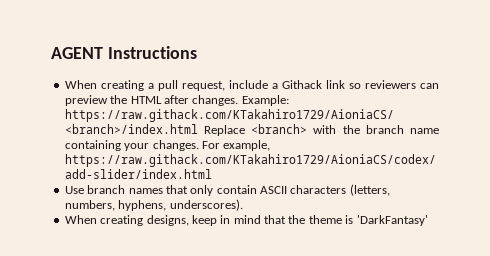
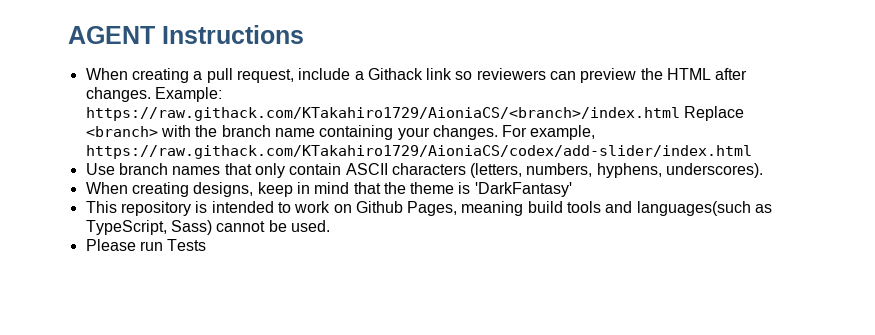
(428, 220) none -> [85,201,773,216] [85,220,330,235] [85,239,207,251] // This repository is intended to work on Github Pages, meaning build tools and languages(such as TypeScript, Sass) cannot be used. // Please run Tests

